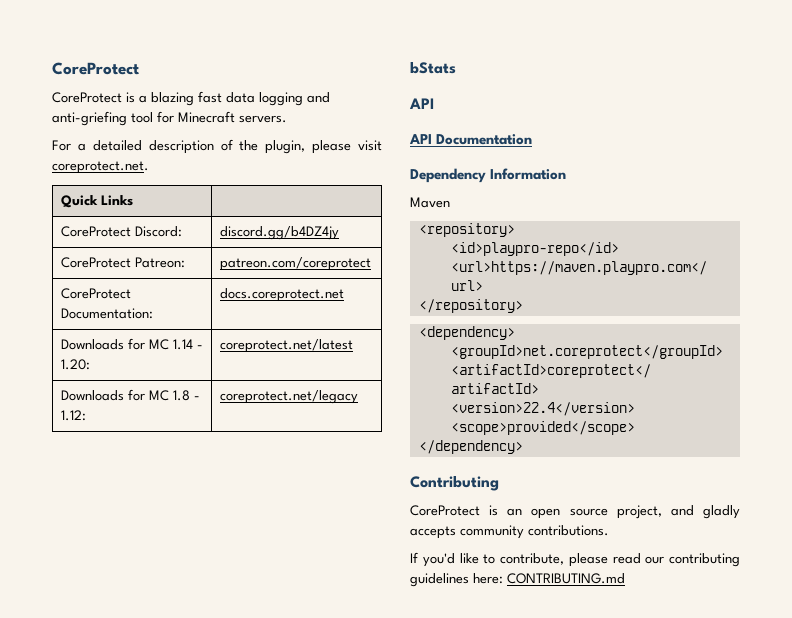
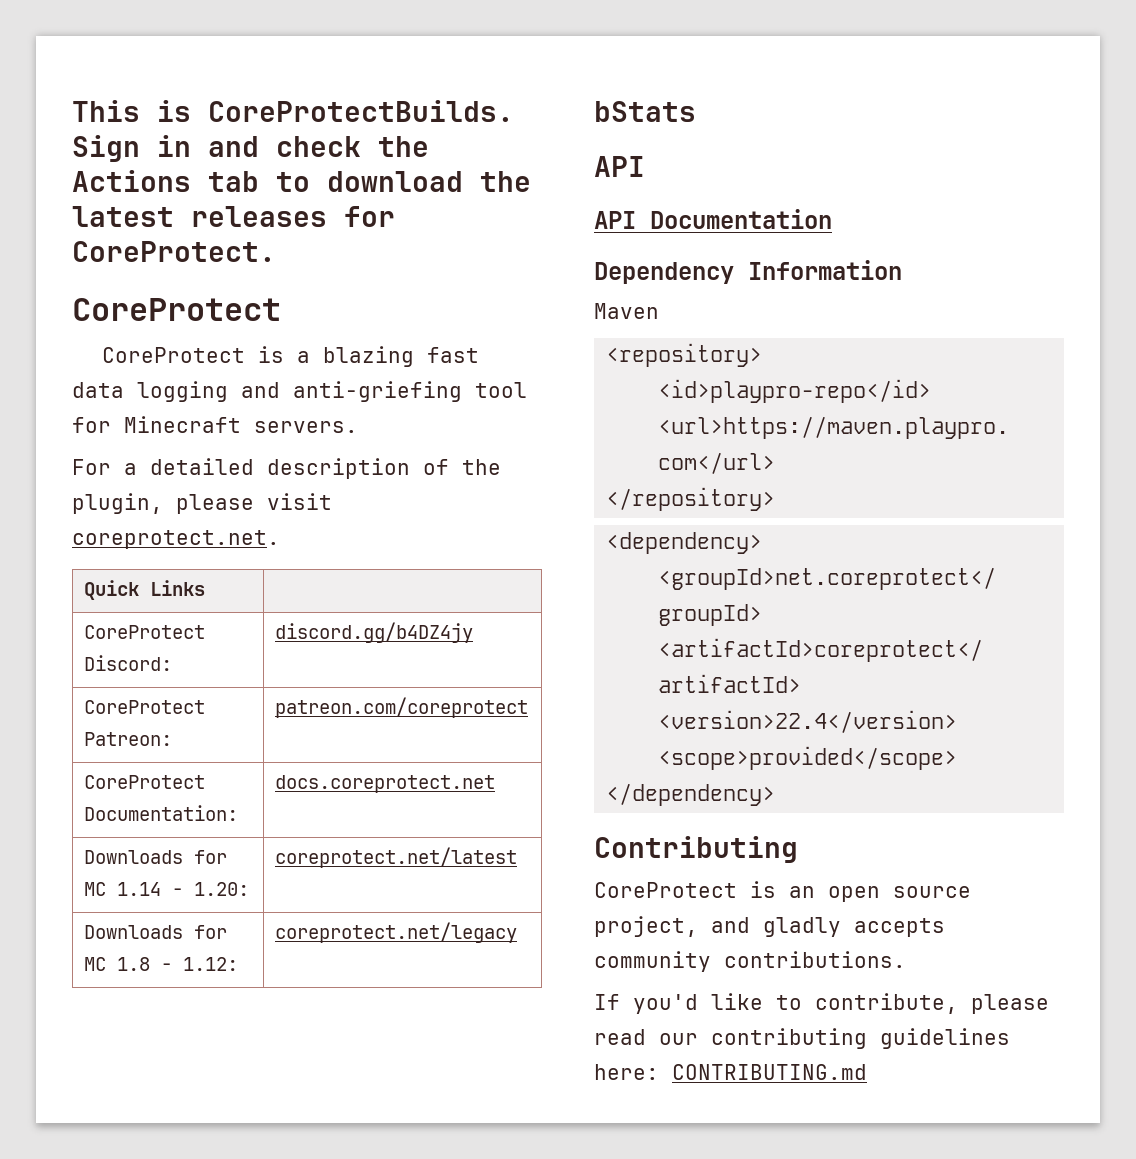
(52, 68) none -> [72,100,514,122] [72,135,429,162] [72,170,531,192] [72,206,395,227] [72,241,276,262] This is CoreProtectBuilds. Sign in and check the Actions tab to download the latest releases for CoreProtect. //

